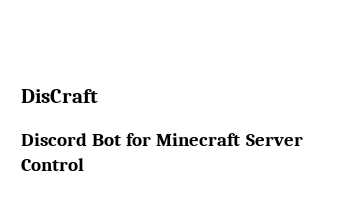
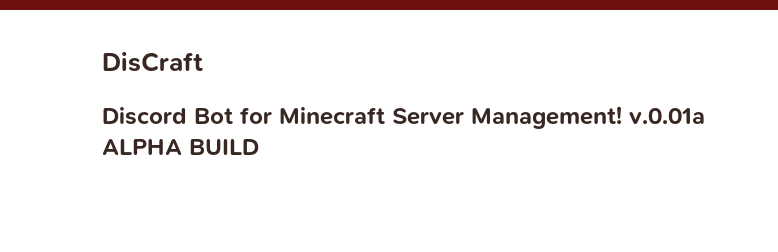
[21,158,84,171] Control -> [471,106,705,129] [102,139,259,155] Management! v.0.01a ALPHA BUILD

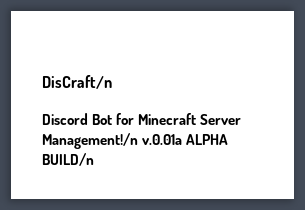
[102,52,203,72] DisCraft -> [42,75,112,89] DisCraft/n
[471,106,622,129] Management! -> [42,133,138,149] Management!/n
[189,139,259,155] BUILD -> [42,153,94,166] BUILD/n

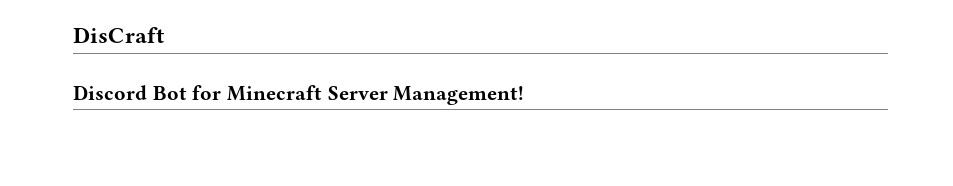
[42,75,112,89] DisCraft/n -> [73,27,165,43] DisCraft
[42,133,229,149] [42,153,94,166] Management!/n v.0.01a ALPHA BUILD/n -> [393,86,525,105] Management!

